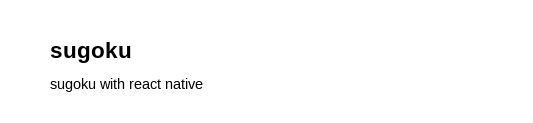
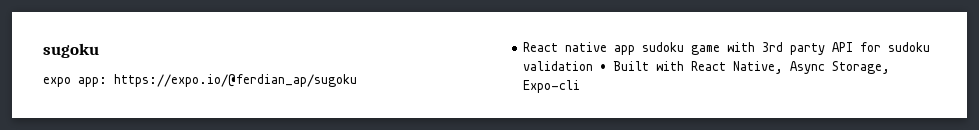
[50,78,203,92] sugoku with react native -> [43,74,357,87] [523,42,931,55] [523,61,891,74] [523,80,581,93] expo app: https://expo.io/@ferdian_ap/sugoku // React native app sudoku game with 3rd party API for sudoku validation • Built with React Native, Async Storage, Expo-cli

